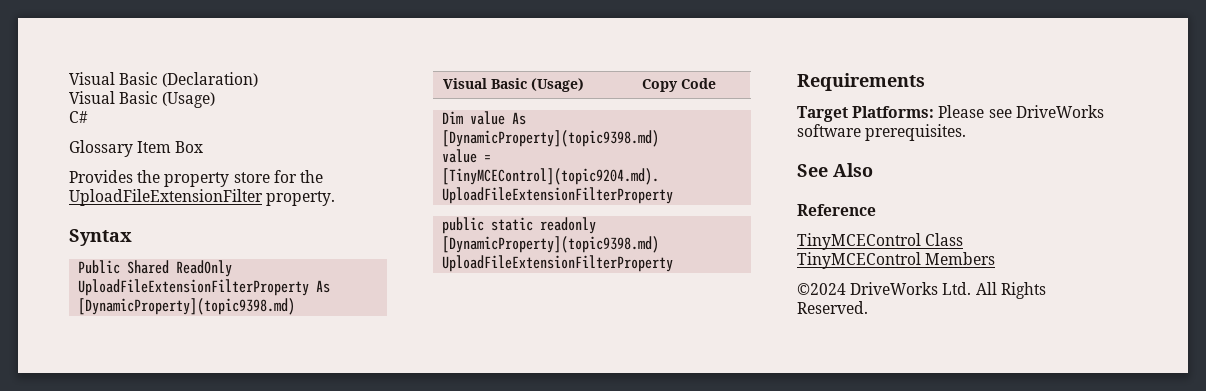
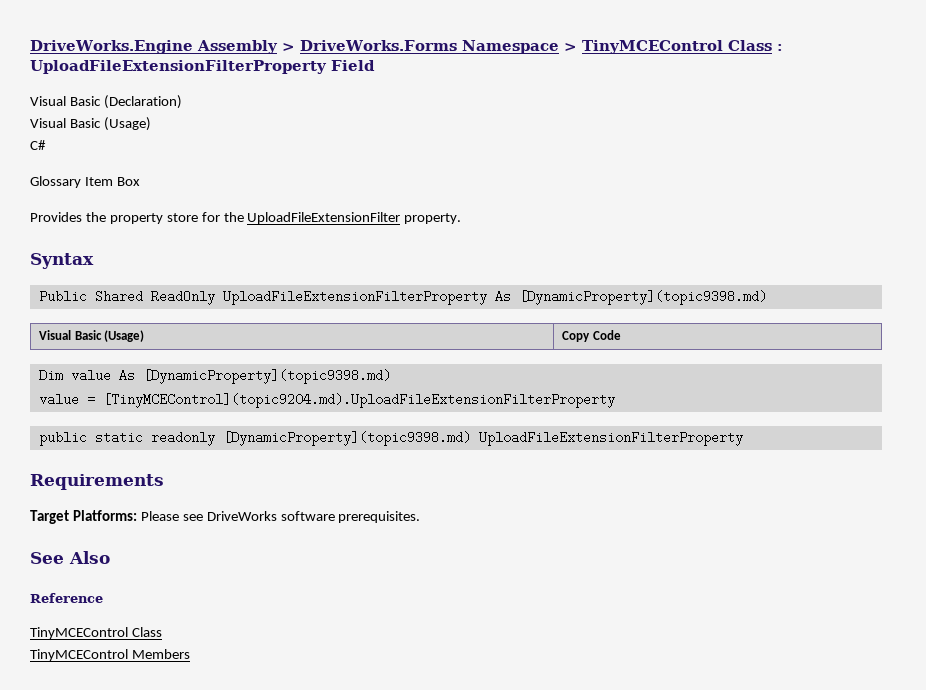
(69, 78) none -> [30,40,783,54] [30,60,375,74] DriveWorks.Engine Assembly > DriveWorks.Forms Namespace > TinyMCEControl Class : UploadFileExtensionFilterProperty Field //
[797,282,1046,299] [797,301,868,314] // ©2024 DriveWorks Ltd. All Rights Reserved. -> (190, 654) none

